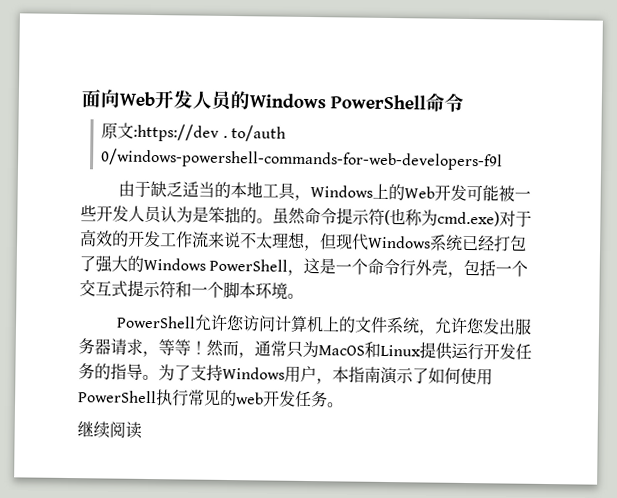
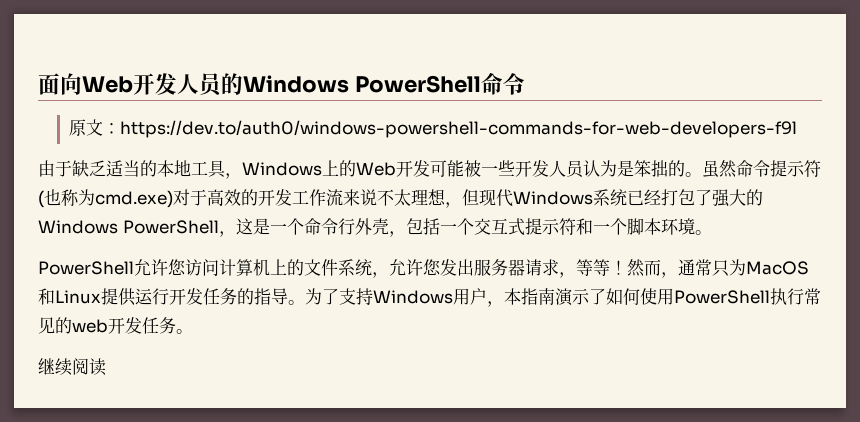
[133,123,286,142] [101,148,504,171] :https://dev . to/auth 0/windows-powershell-commands-for-web-developers-f9l -> [103,120,798,138] ：https://dev.to/auth0/windows-powershell-commands-for-web-developers-f9l

